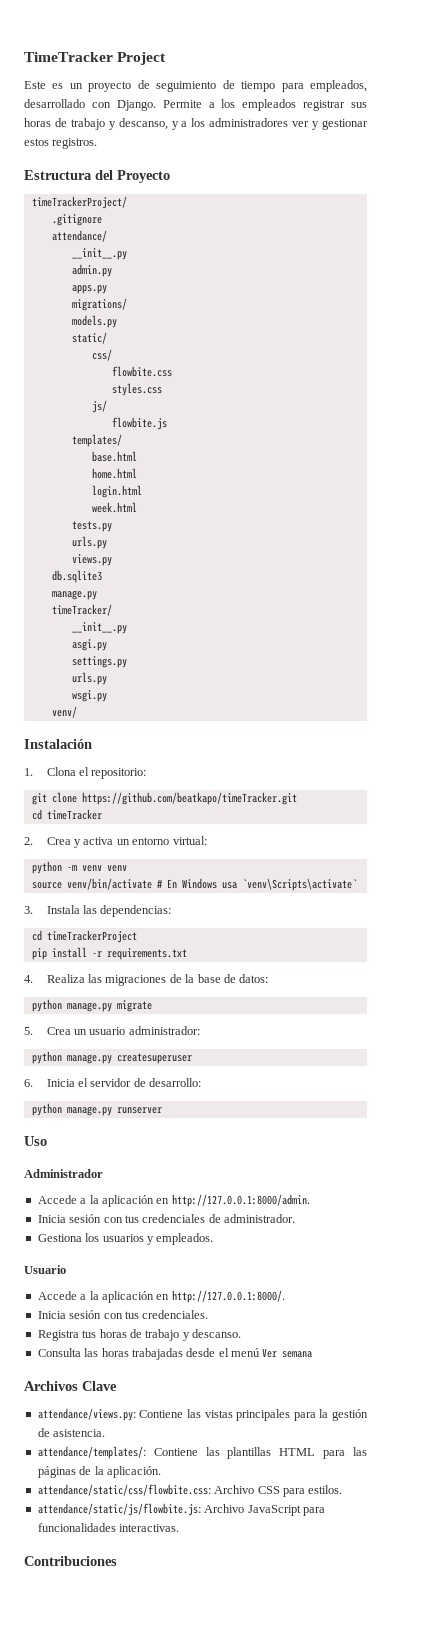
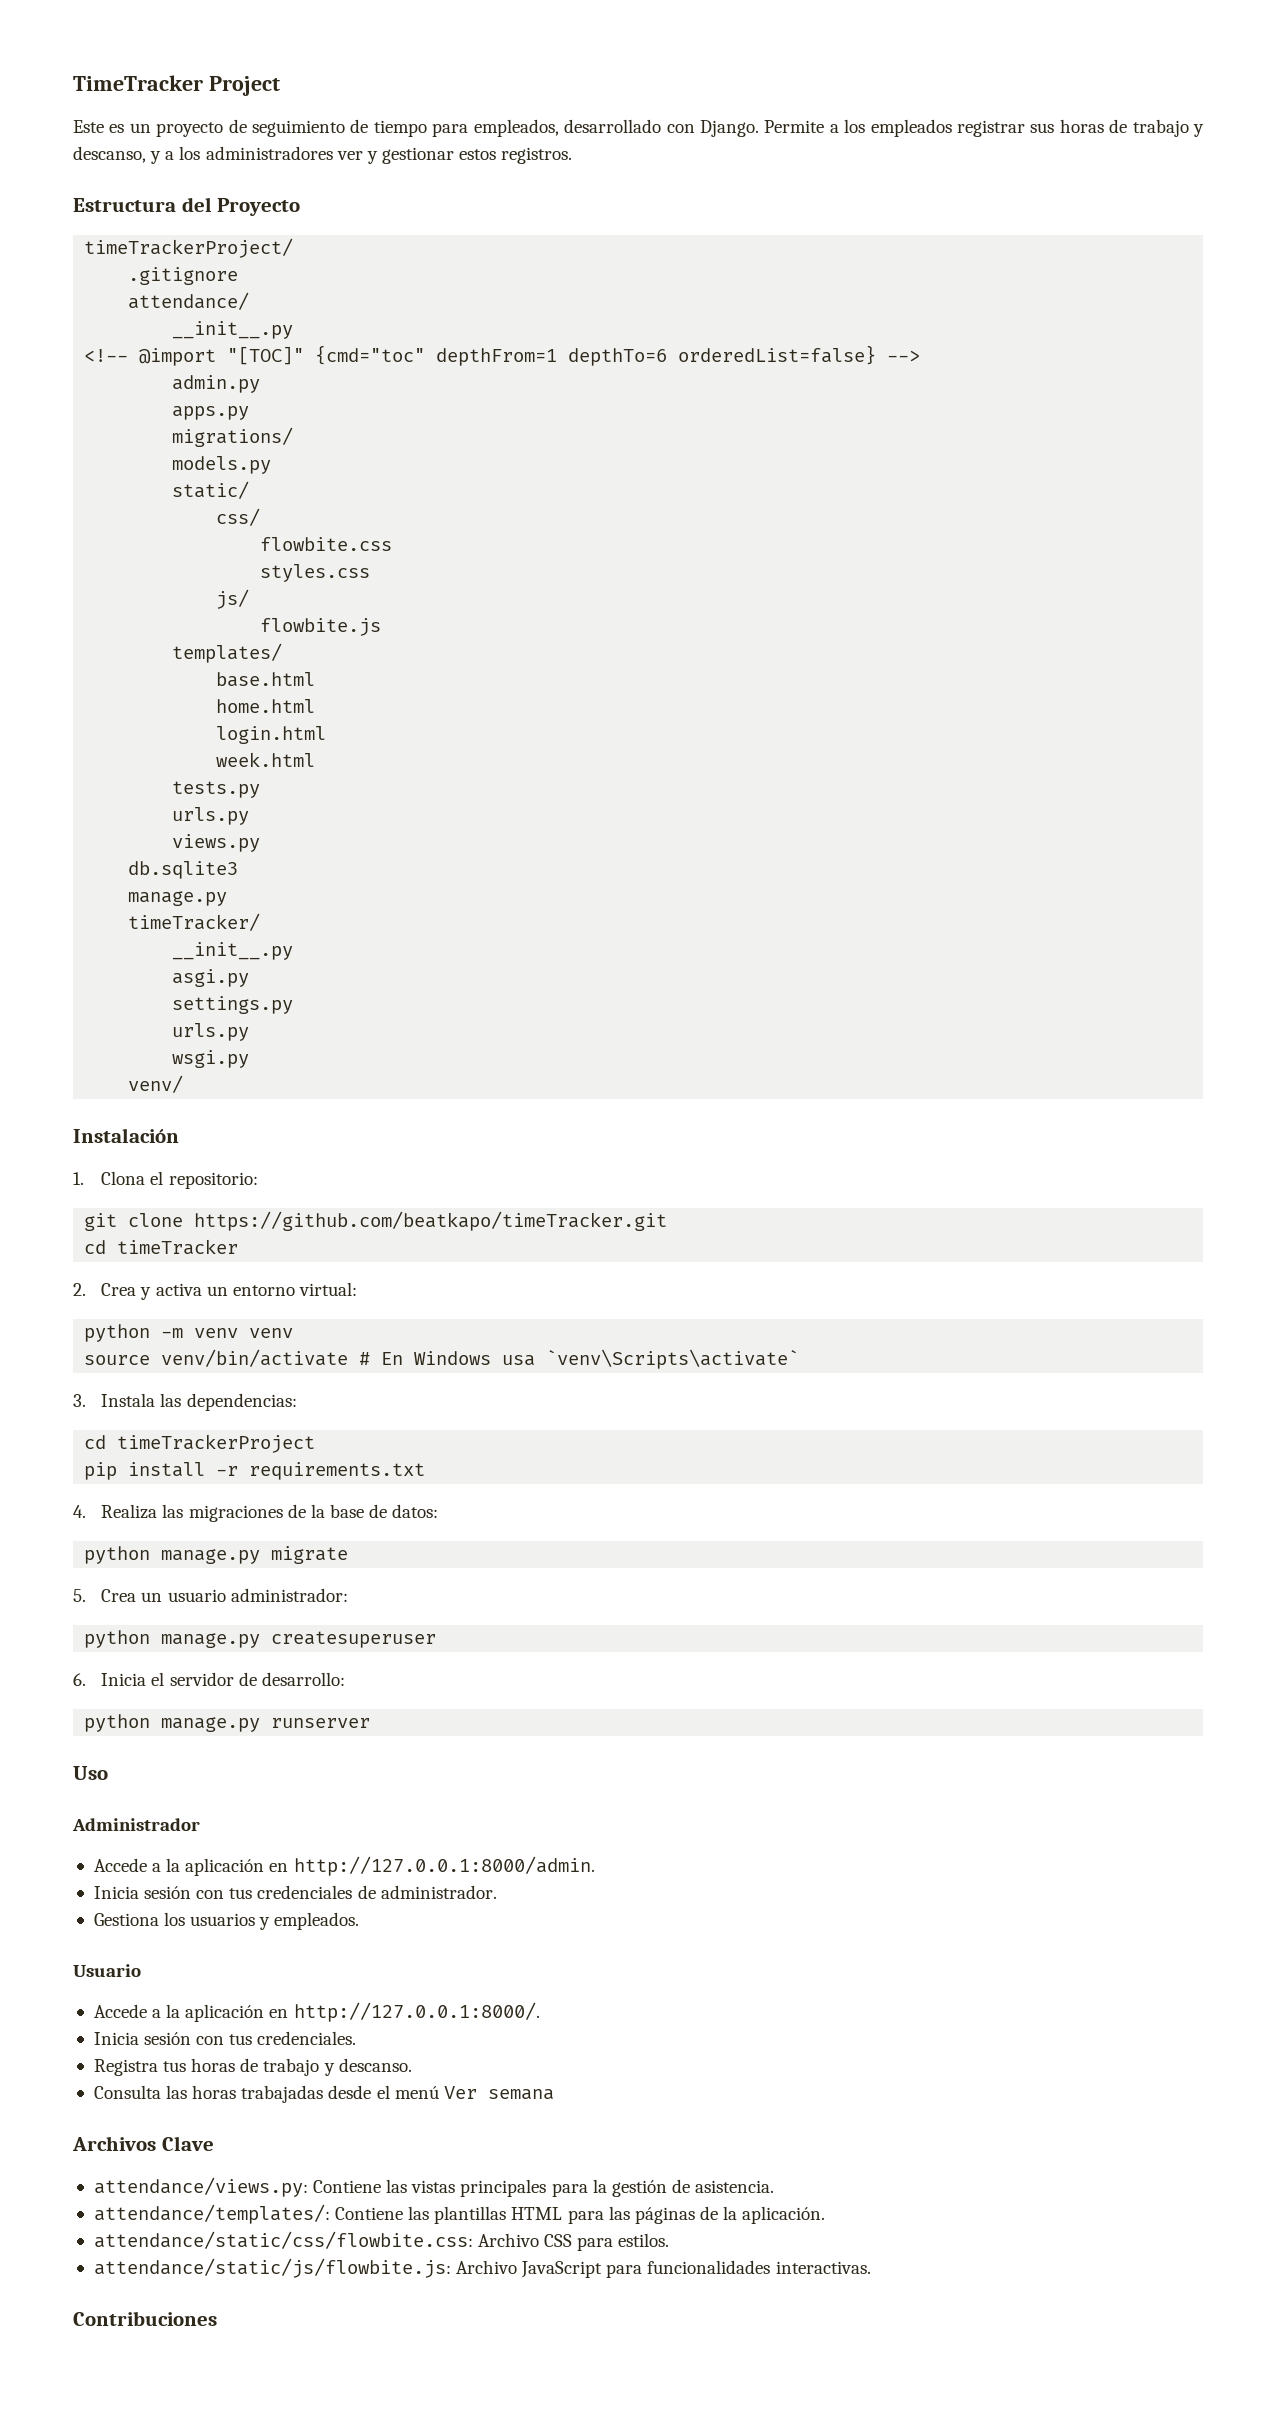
(127, 254) none -> [84,345,921,366] // <!-- @import "[TOC]" {cmd="toc" depthFrom=1 depthTo=6 orderedList=false} -->

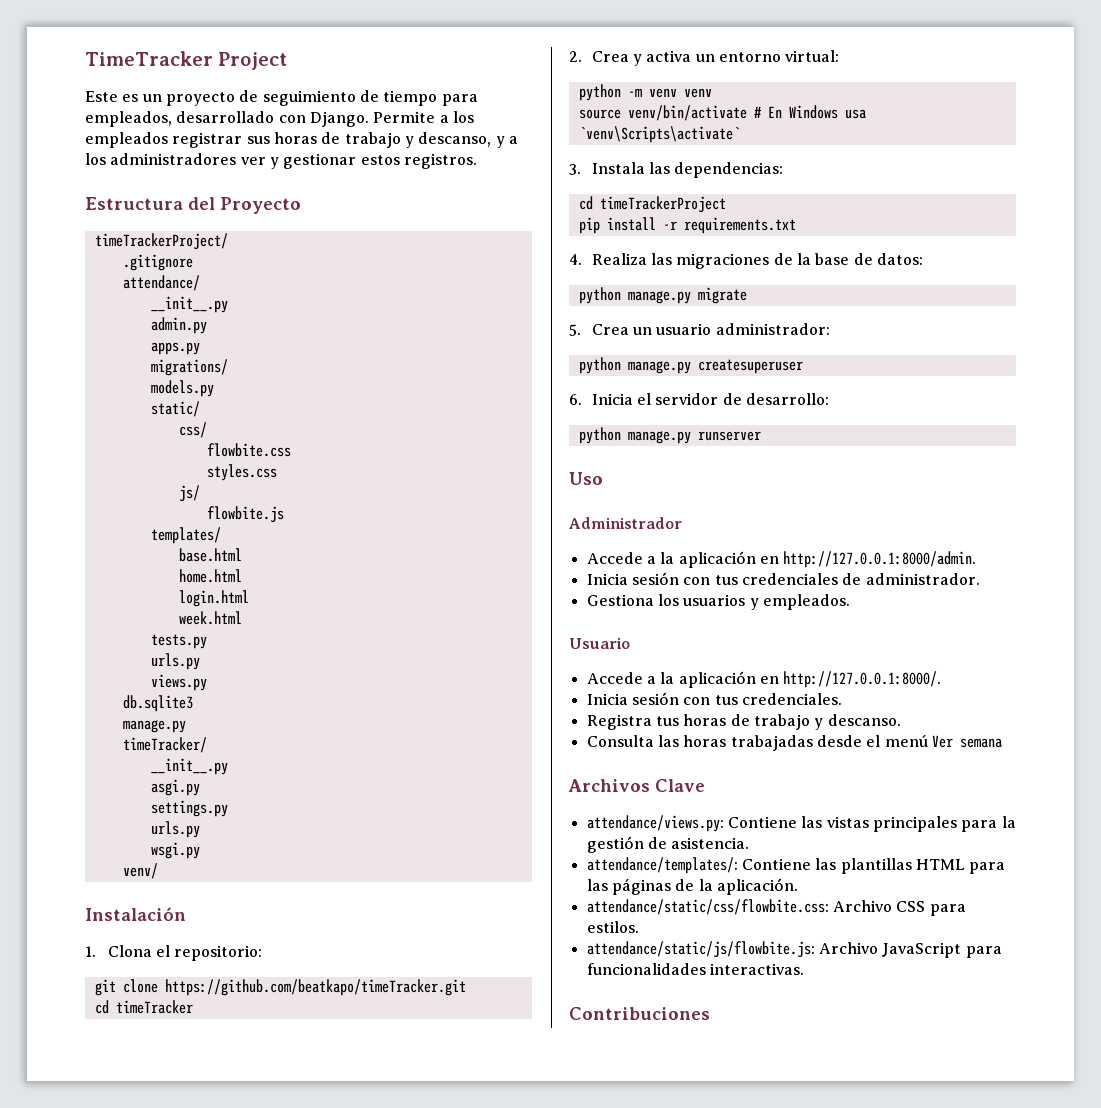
[84,345,921,366] // <!-- @import "[TOC]" {cmd="toc" depthFrom=1 depthTo=6 orderedList=false} --> -> (228, 304) none

